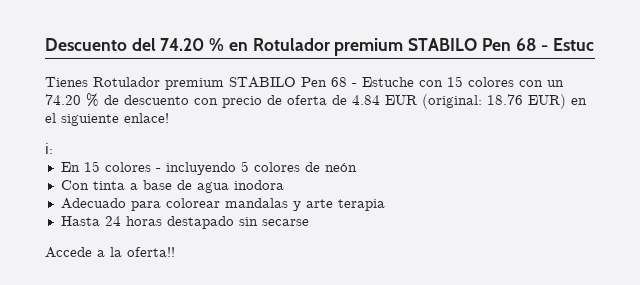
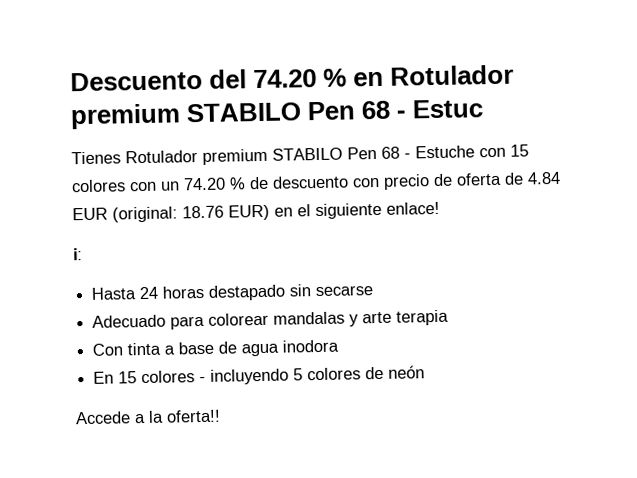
(53, 148) none -> [91,284,374,301] [92,309,450,330] [92,339,340,357] // Hasta 24 horas destapado sin secarse // Adecuado para colorear mandalas y arte terapia // Con tinta a base de agua inodora
[60,180,284,193] [60,198,385,211] [60,216,309,229] // Con tinta a base de agua inodora // Adecuado para colorear mandalas y arte terapia // Hasta 24 horas destapado sin secarse -> (426, 372) none

